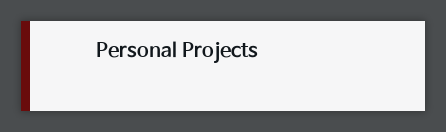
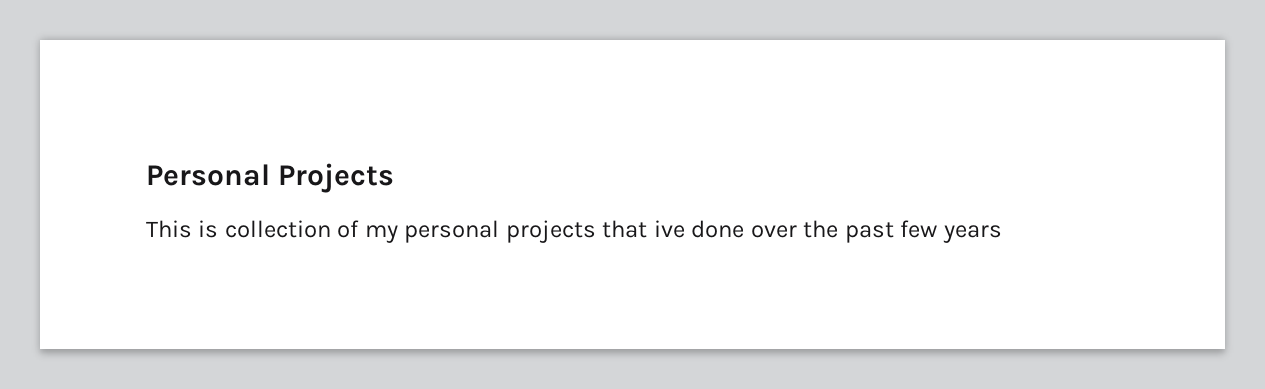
(259, 52) none -> [146,220,1002,243] // This is collection of my personal projects that ive done over the past few years

